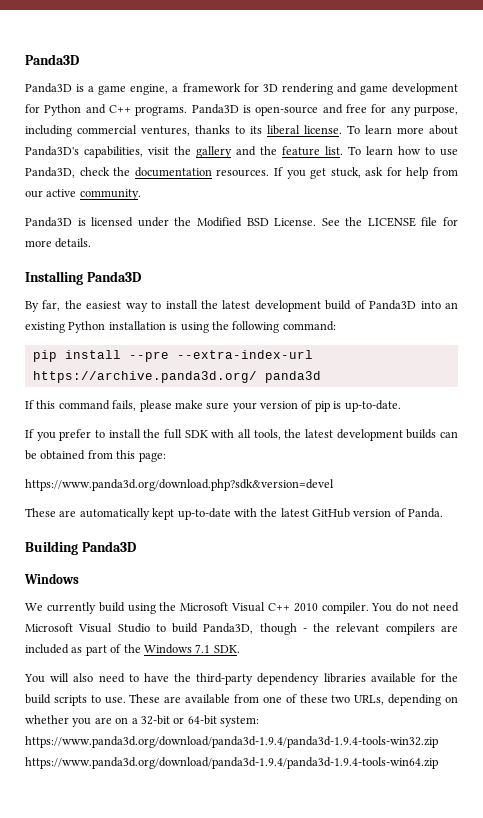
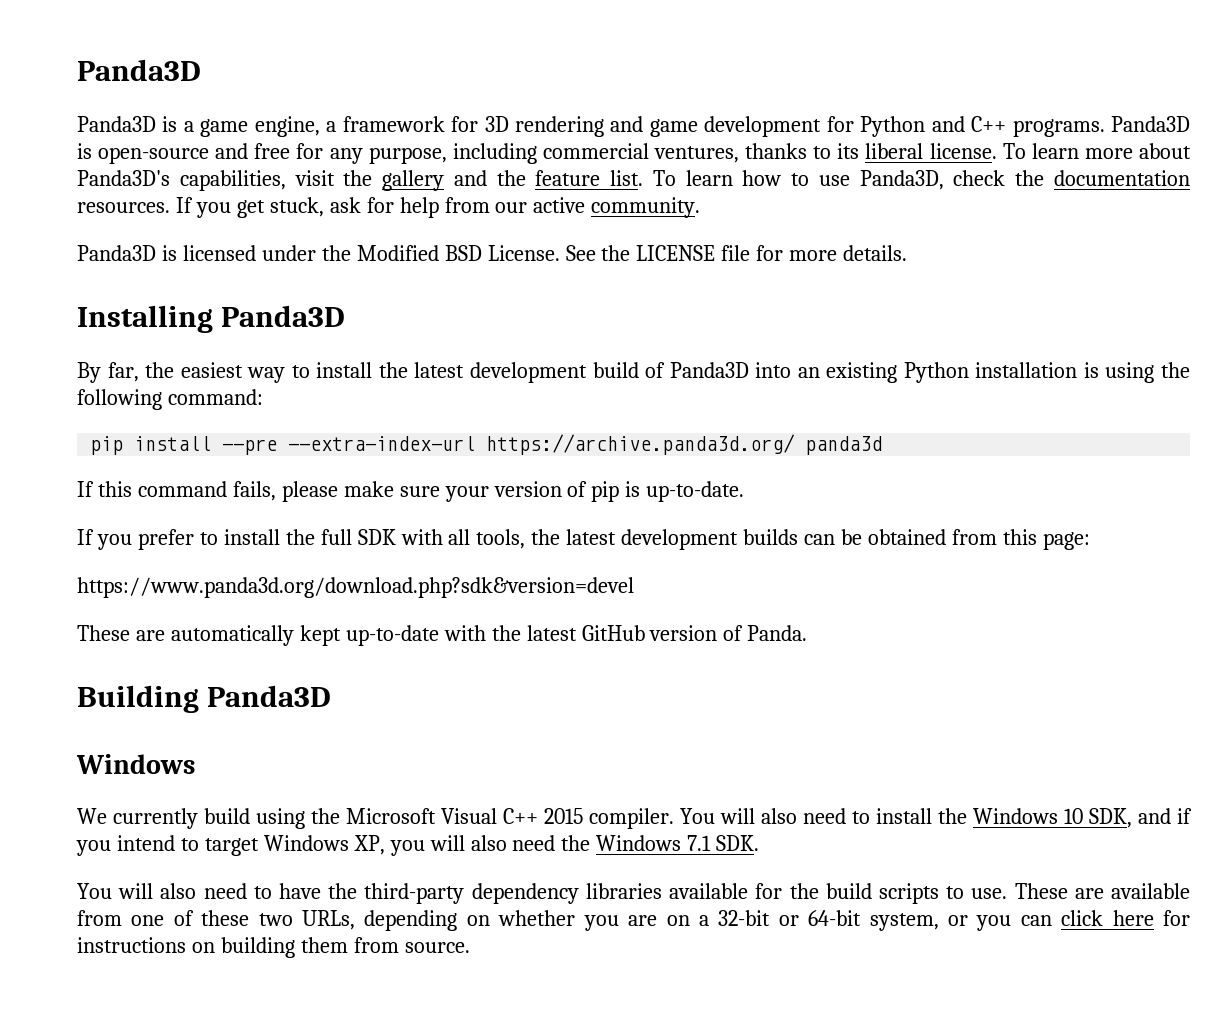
[293,603,318,612] 2010 -> [544,808,583,824] 2015
[396,602,460,612] [25,623,458,635] [25,644,122,656] do not need Microsoft Visual Studio to build Panda3D, though - the relevant compilers are included as part of -> [720,808,1192,828] [76,835,556,856] will also need to install the Windows 10 SDK, and if you intend to target Windows XP, you will also need
[220,716,259,727] [25,736,438,748] [25,757,438,769] system: https://www.panda3d.org/download/panda3d-1.9.4/panda3d-1.9.4-tools-win32.zip https://www.panda3d.org/download/panda3d-1.9.4/panda3d-1.9.4-tools-win64.zip -> [869,910,1190,931] [77,937,470,958] system, or you can click here for instructions on building them from source.

